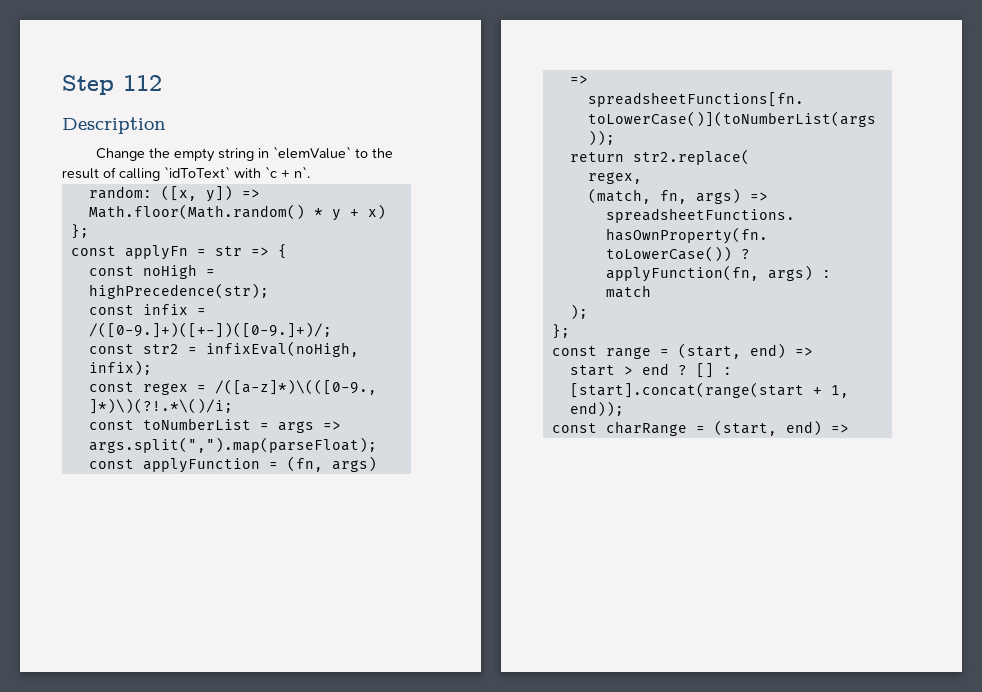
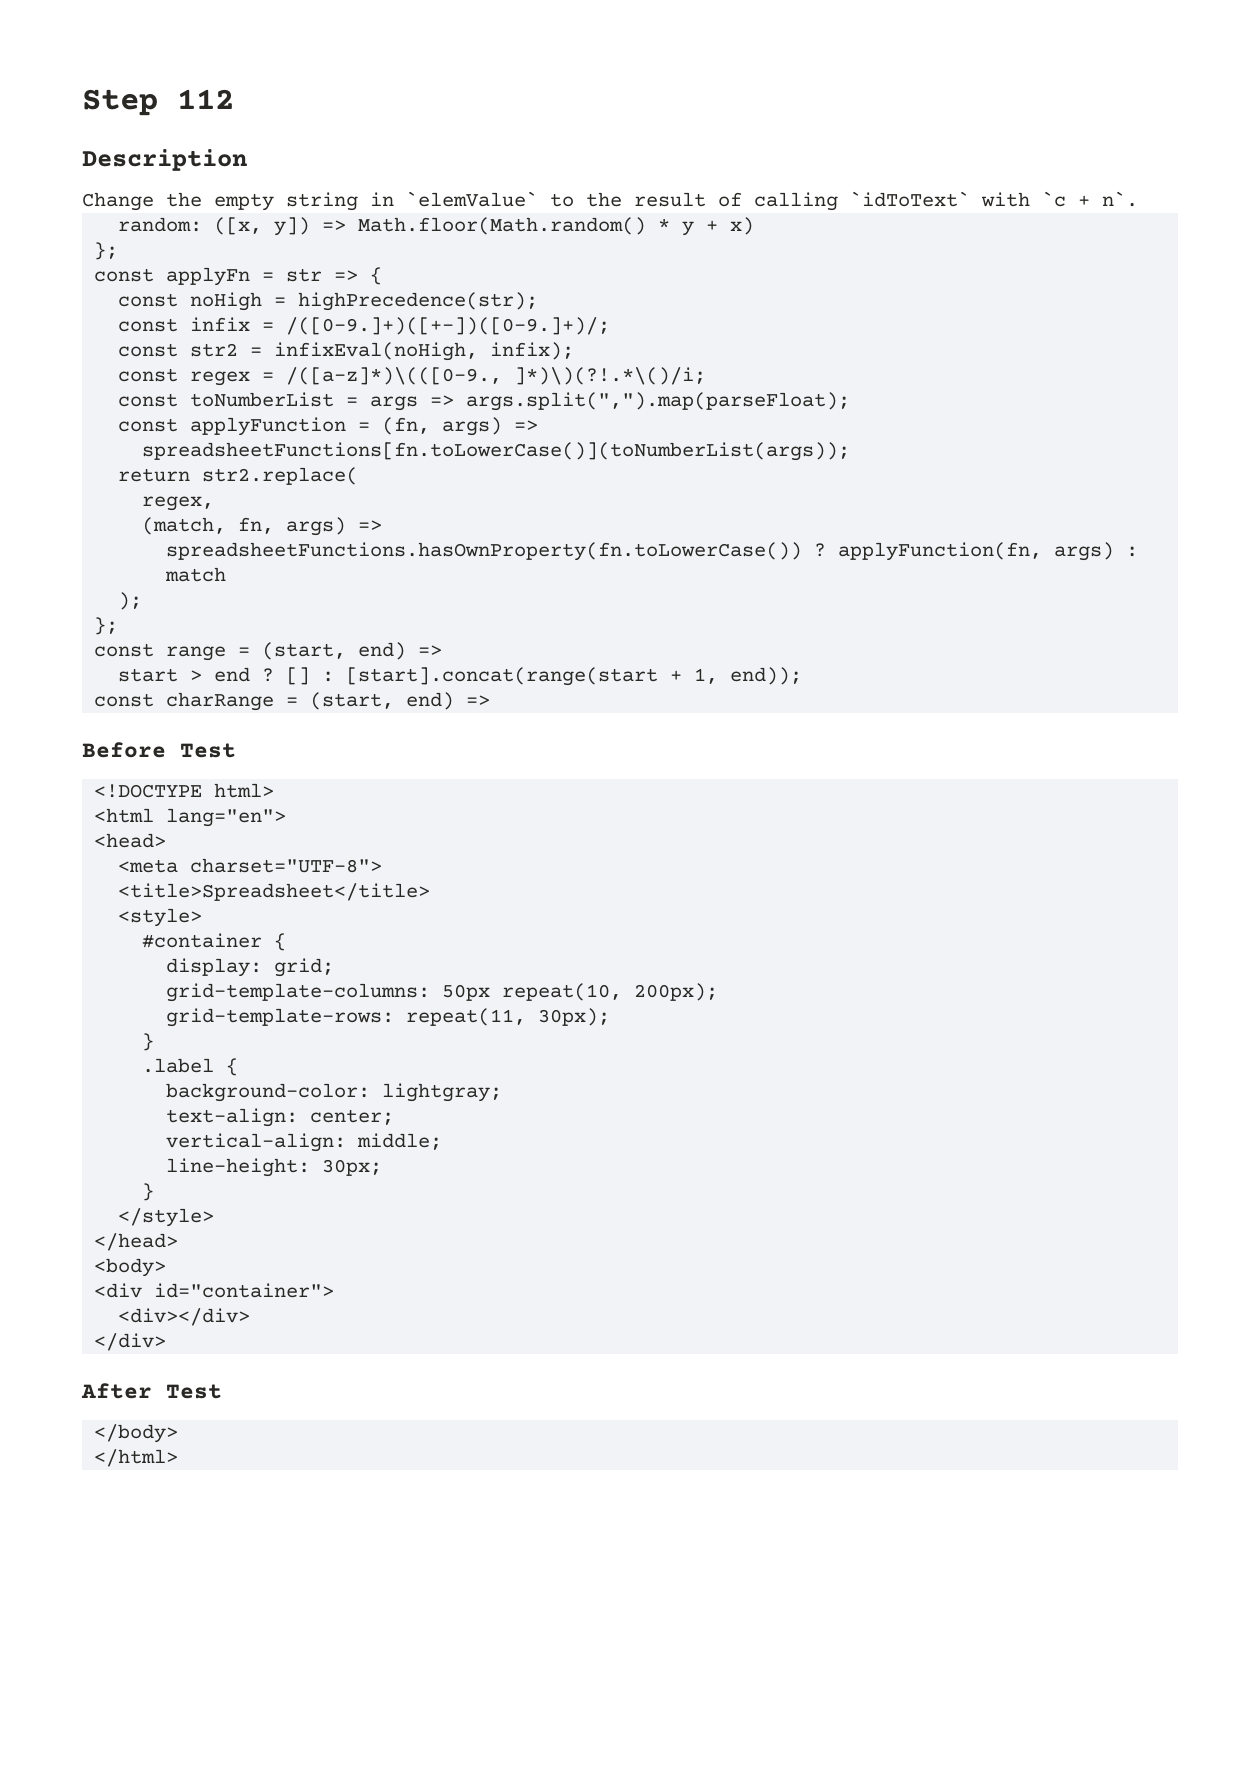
(849, 428) none -> [82,742,236,758] [94,783,275,798] [94,808,287,827] [94,833,167,848] [118,858,383,873] [118,883,431,901] [118,908,203,927] [142,933,287,951] [166,958,335,977] [166,983,719,1002] [166,1008,611,1027] [142,1033,155,1051] [142,1058,239,1076] [166,1083,503,1102] [166,1108,395,1127] [166,1133,443,1152] [166,1158,383,1177] [142,1183,155,1201] [118,1208,215,1227] [94,1233,179,1251] [94,1258,167,1277] [94,1283,335,1298] [118,1308,251,1326] [94,1333,167,1351] [81,1383,222,1399] [94,1424,179,1443] [94,1449,179,1467] // Before Test // <!DOCTYPE html> // <html lang="en"> // <head> // <meta charset="UTF-8"> // <title>Spreadsheet</title> // <style> // #container { // display: grid; // grid-template-columns: 50px repeat(10, 200px); // grid-template-rows: repeat(11, 30px); // } // .label { // background-color: lightgray; // text-align: center; // vertical-align: middle; // line-height: 30px; // } // </style> // </head> // <body> // <div id="container"> // <div></div> // </div> // After Test // </body> // </html>

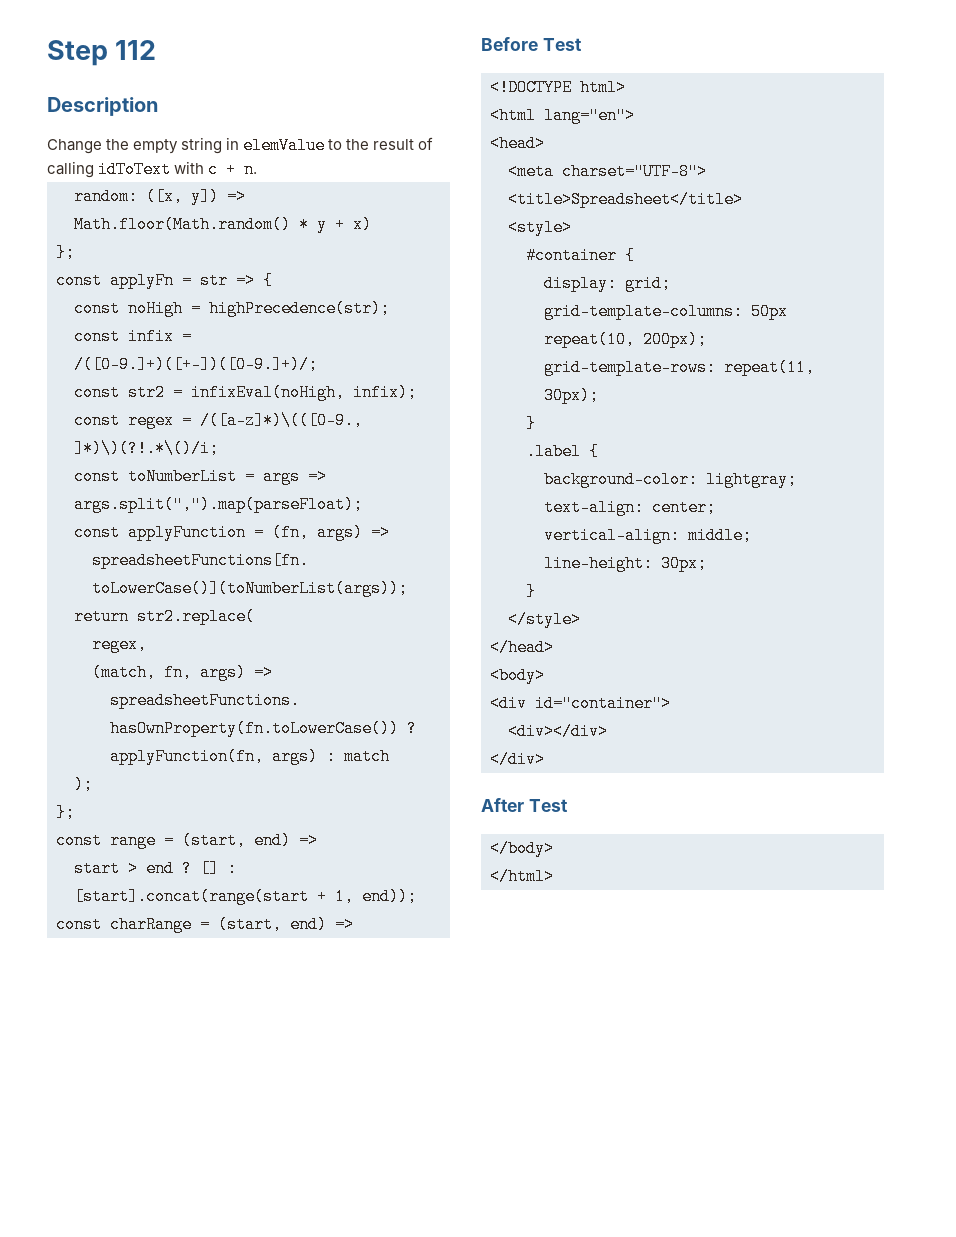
[406,191,538,207] `elemValue` -> [243,137,326,154] elemValue
[850,191,1138,207] `idToText` with `c + n`. -> [98,161,258,178] idToText with c + n.

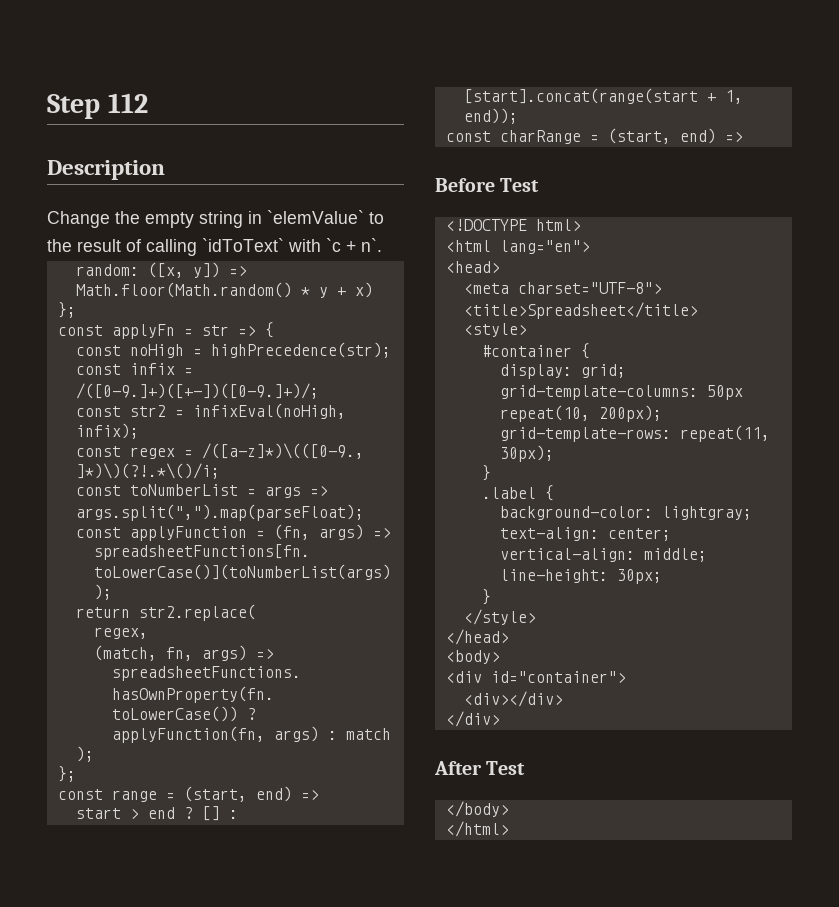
[243,137,326,154] elemValue -> [267,210,364,224] `elemValue`
[98,161,258,178] idToText with c + n. -> [202,238,382,252] `idToText` with `c + n`.

